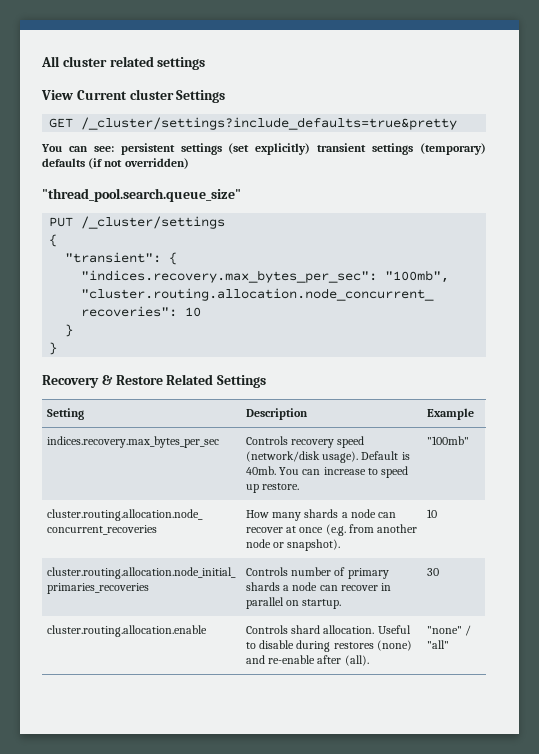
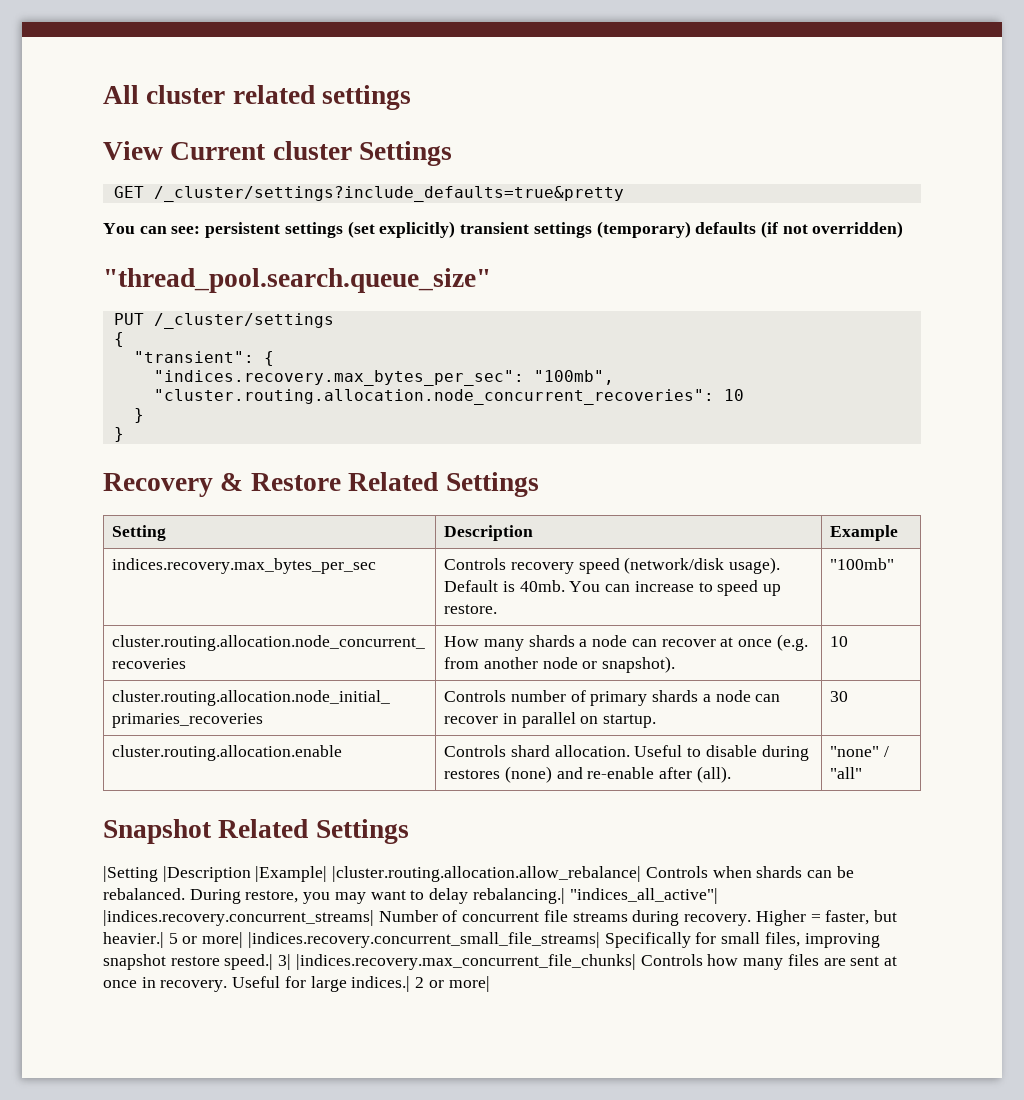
(449, 644) none -> [103,819,409,844] [103,866,854,882] [103,888,718,904] [103,910,897,926] [103,932,880,948] [103,954,897,970] [103,976,490,992] // Snapshot Related Settings // |Setting |Description |Example| |cluster.routing.allocation.allow_rebalance| Controls when shards can be rebalanced. During restore, you may want to delay rebalancing.| "indices_all_active"| |indices.recovery.concurrent_streams| Number of concurrent file streams during recovery. Higher = faster, but heavier.| 5 or more| |indices.recovery.concurrent_small_file_streams| Specifically for small files, improving snapshot restore speed.| 3| |indices.recovery.max_concurrent_file_chunks| Controls how many files are sent at once in recovery. Useful for large indices.| 2 or more|

